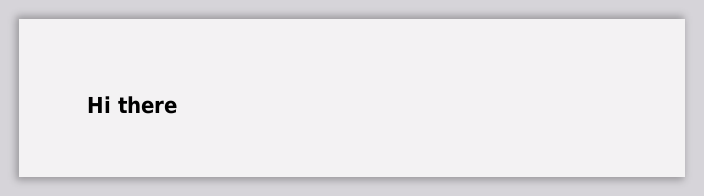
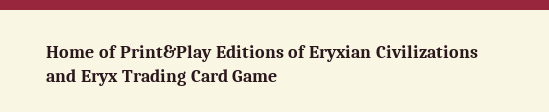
[87,96,177,114] Hi there -> [46,45,479,62] [46,69,278,86] Home of Print&Play Editions of Eryxian Civilizations and Eryx Trading Card Game

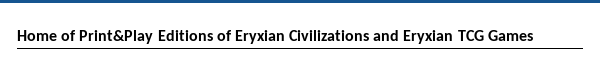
[80,69,278,86] Eryx Trading Card Game -> [403,30,533,44] Eryxian TCG Games

